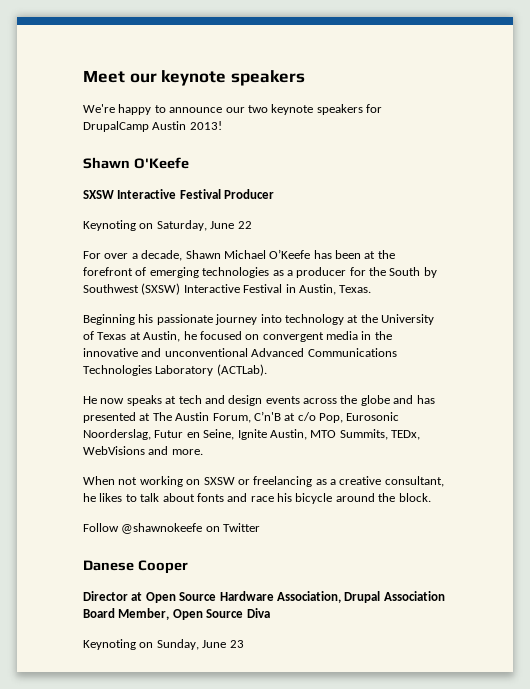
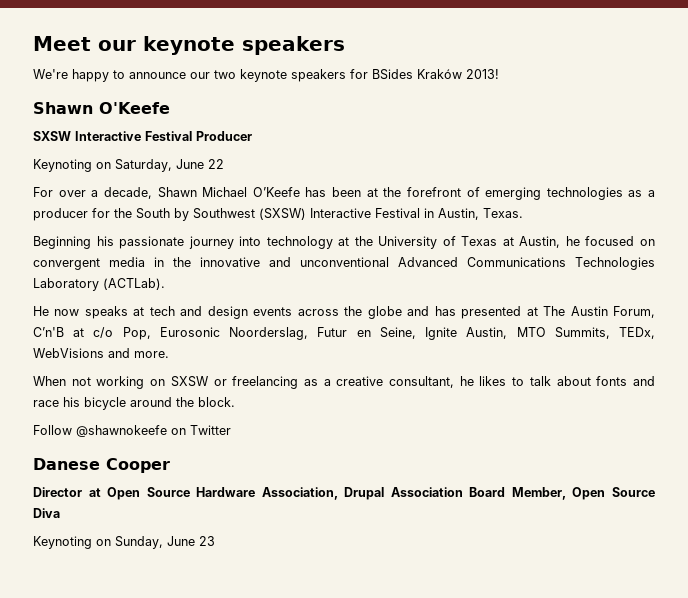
[83,121,187,132] DrupalCamp Austin -> [372,69,462,80] BSides Kraków

